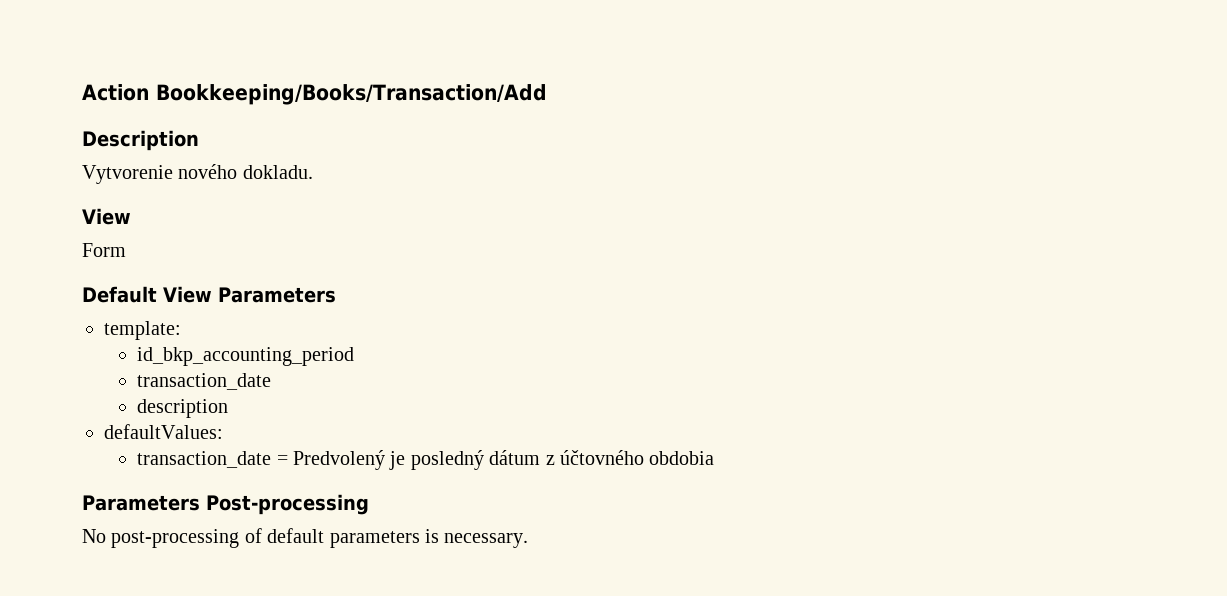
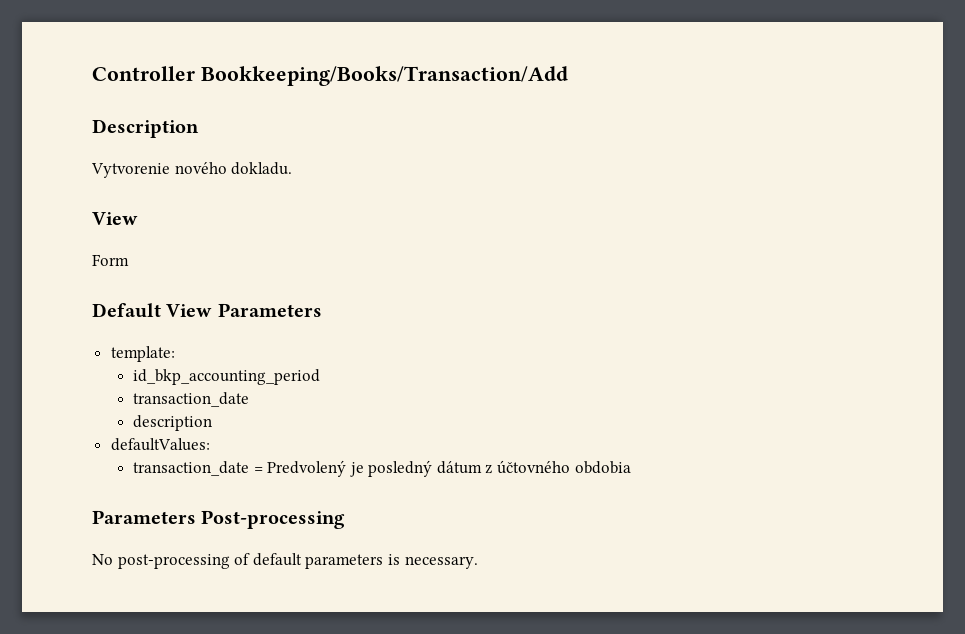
[82,84,149,101] Action -> [92,66,195,81] Controller

